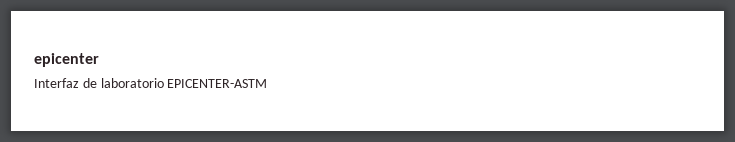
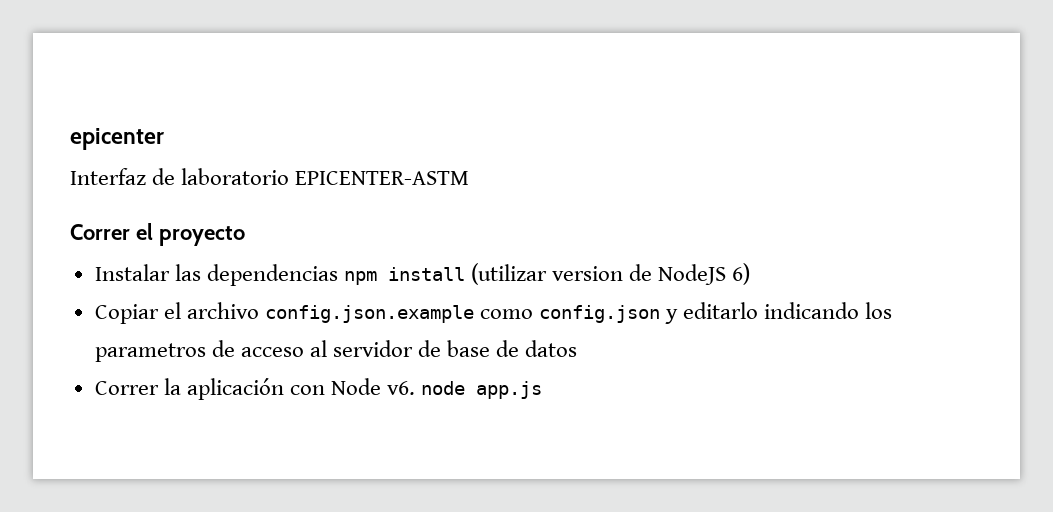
(268, 83) none -> [70,223,245,246] [94,263,751,286] [94,302,893,324] [94,340,578,362] [94,378,543,400] // Correr el proyecto // Instalar las dependencias npm install (utilizar version de NodeJS 6) // Copiar el archivo config.json.example como config.json y editarlo indicando los parametros de acceso al servidor de base de datos // Correr la aplicación con Node v6. node app.js

